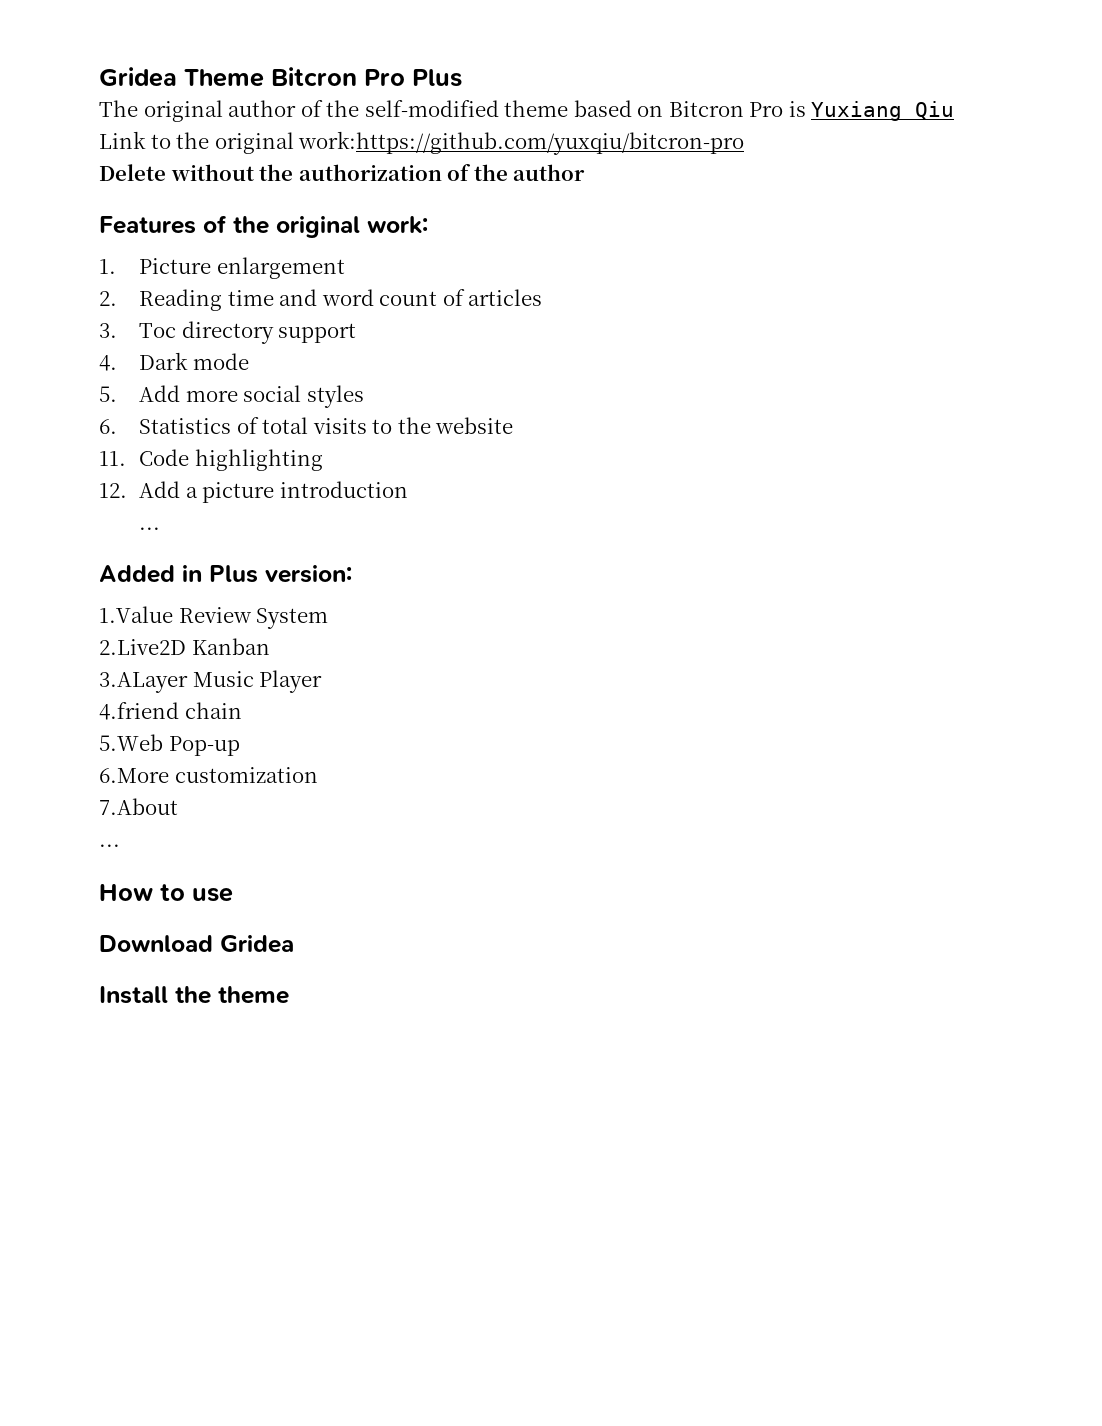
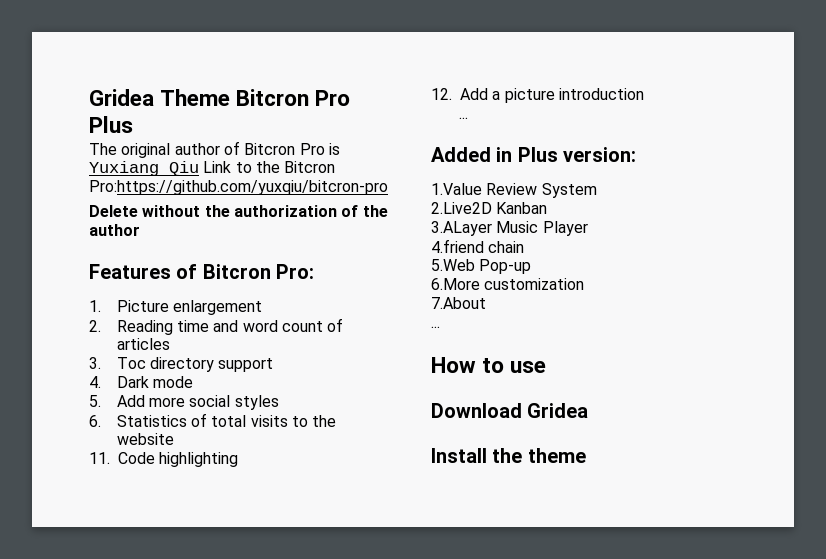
[326,100,664,117] the self-modified theme based on -> (240, 148) none
[214,131,745,155] original work:https://github.com/yuxqiu/bitcron-pro -> [284,161,336,173] [89,180,388,195] Bitcron Pro:https://github.com/yuxqiu/bitcron-pro
[233,216,428,238] the original work: -> [202,264,315,279] Bitcron Pro:

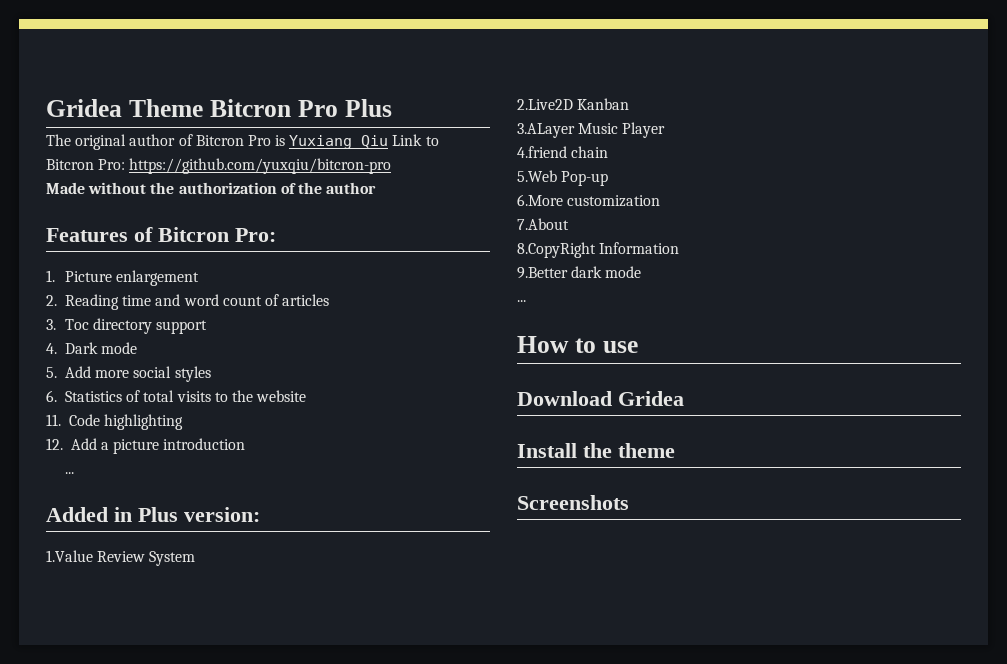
[255,161,336,173] [89,180,388,195] [89,205,138,217] the Bitcron Pro:https://github.com/yuxqiu/bitcron-pro // Delete -> [46,158,392,174] [46,182,85,194] Bitcron Pro: https://github.com/yuxqiu/bitcron-pro // Made
(486, 303) none -> [517,242,680,258] [517,266,642,279] // 8.CopyRight Information // 9.Better dark mode
(586, 455) none -> [517,495,629,510] // Screenshots

